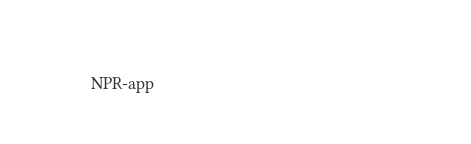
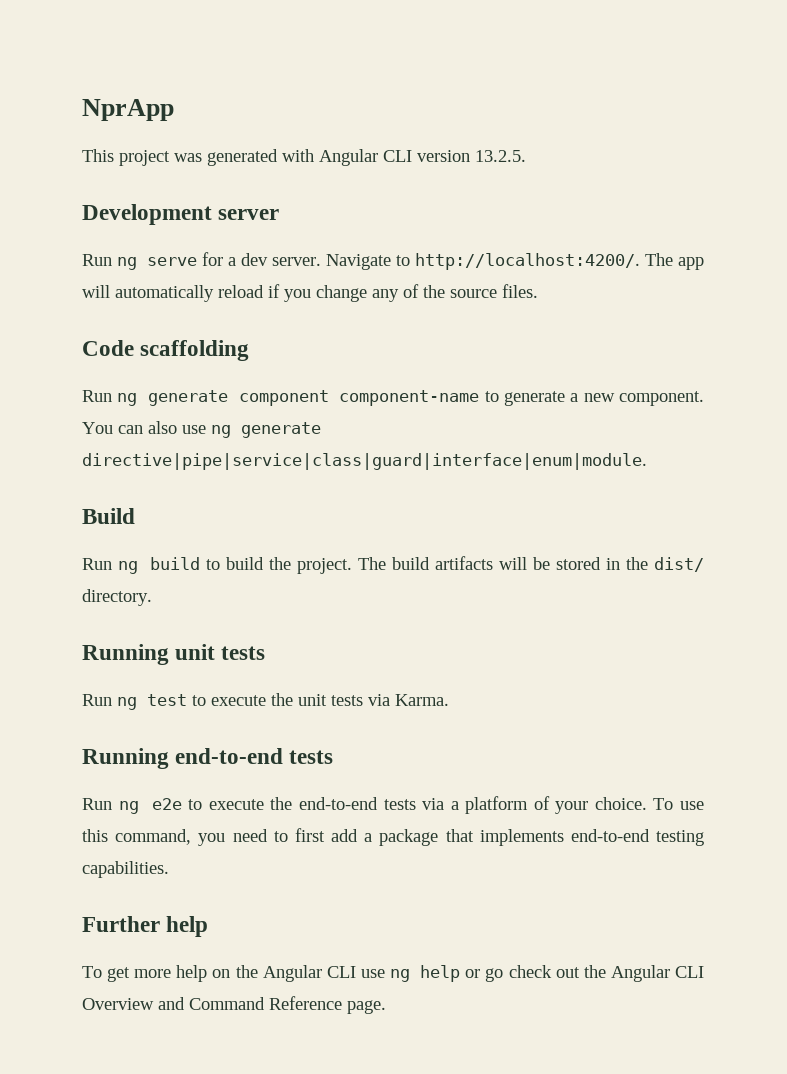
[91,77,154,93] NPR-app -> [82,99,174,121] [82,149,526,166] [82,204,280,225] [82,252,704,270] [82,284,538,302] [82,340,250,361] [82,390,704,406] [82,421,321,438] [82,453,647,470] [82,508,135,524] [82,556,704,574] [82,589,152,606] [82,644,266,665] [82,693,449,710] [82,748,334,769] [82,796,704,814] [82,828,704,846] [82,861,169,878] [82,916,209,937] [82,965,704,982] [82,996,386,1014] NprApp // This project was generated with Angular CLI version 13.2.5. // Development server // Run ng serve for a dev server. Navigate to http://localhost:4200/. The app will automatically reload if you change any of the source files. // Code scaffolding // Run ng generate component component-name to generate a new component. You can also use ng generate directive|pipe|service|class|guard|interface|enum|module. // Build // Run ng build to build the project. The build artifacts will be stored in the dist/ directory. // Running unit tests // Run ng test to execute the unit tests via Karma. // Running end-to-end tests // Run ng e2e to execute the end-to-end tests via a platform of your choice. To use this command, you need to first add a package that implements end-to-end testing capabilities. // Further help // To get more help on the Angular CLI use ng help or go check out the Angular CLI Overview and Command Reference page.

